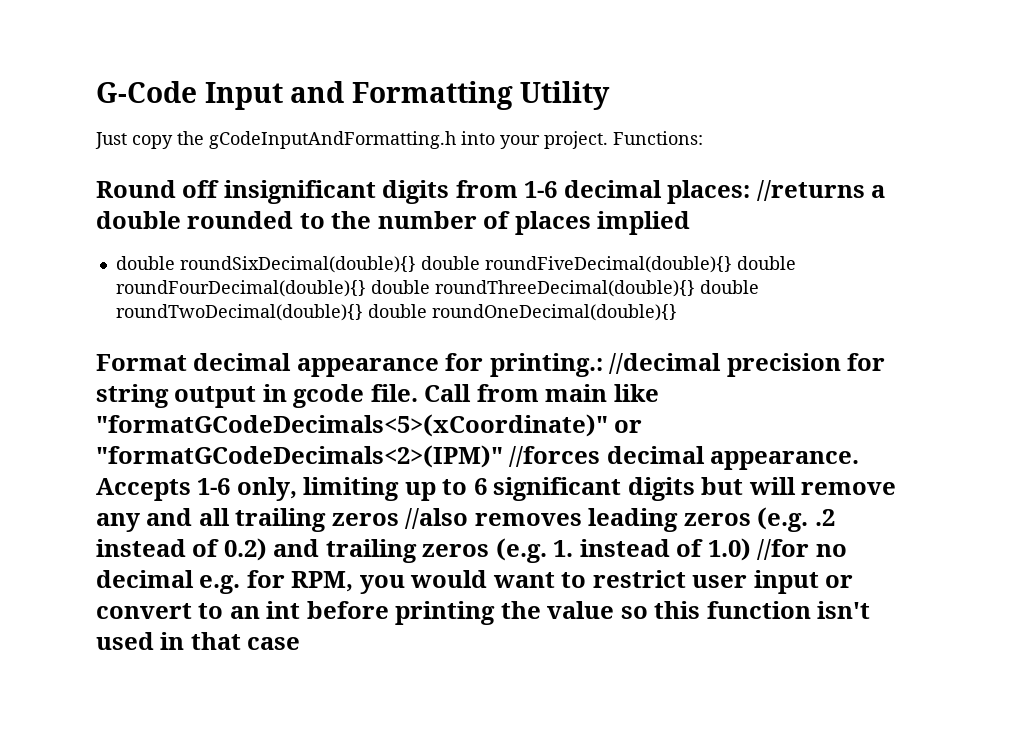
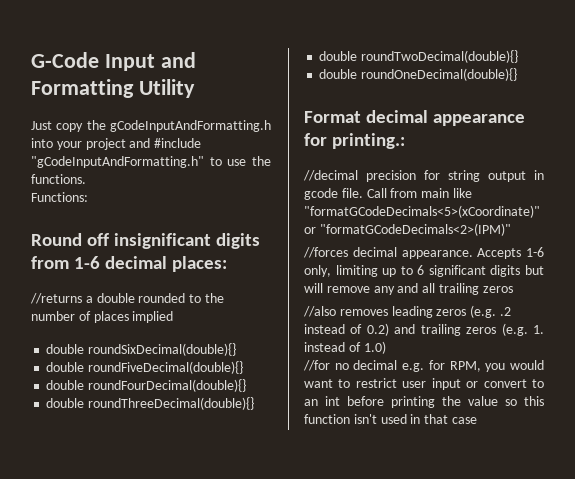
[544,131,608,149] project. -> [85,138,202,150] [31,156,271,168] [31,174,86,184] project and #include "gCodeInputAndFormatting.h" to use the functions. //
(751, 192) none -> (228, 264) //
(416, 264) none -> (237, 349) //
(732, 264) none -> (244, 367) //
(366, 288) none -> (247, 385) //
(695, 288) none -> (255, 403) //
(363, 312) none -> (519, 56) //
(603, 365) none -> (406, 141) //
(503, 456) none -> (511, 229) //
(399, 519) none -> (513, 289) //
(751, 549) none -> (386, 347) //

